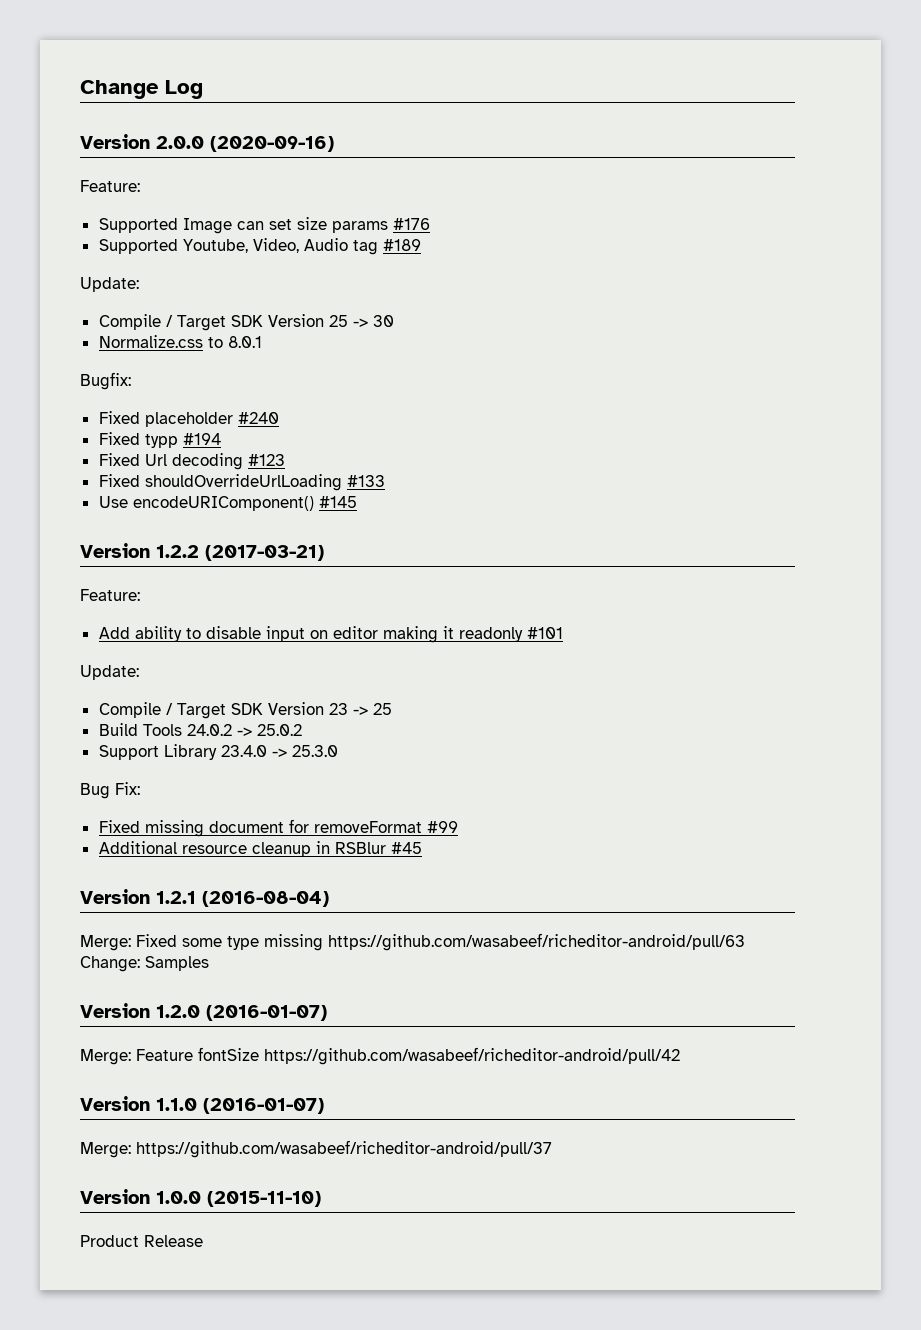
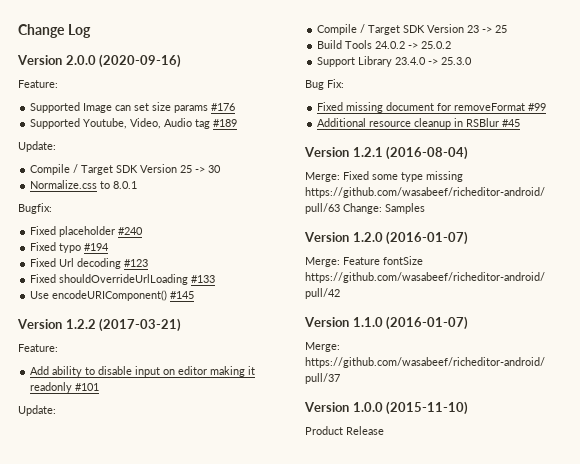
[144,434,178,448] typp -> [59,243,82,253] typo

